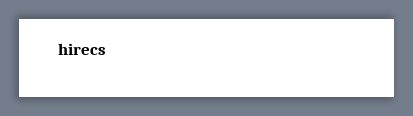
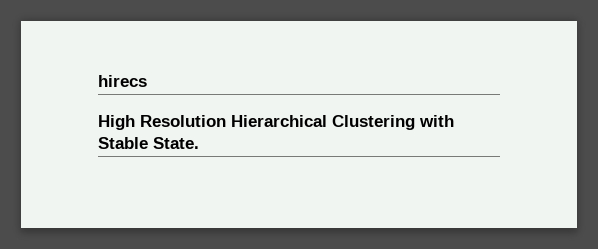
(106, 49) none -> [98,115,454,130] [98,137,199,149] // High Resolution Hierarchical Clustering with Stable State.

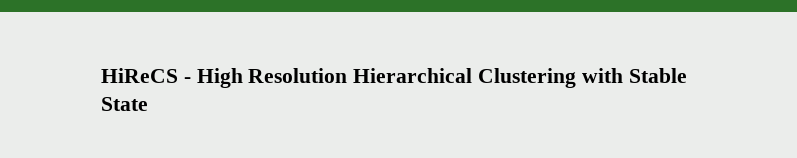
[98,75,147,87] hirecs // -> [101,68,191,83] HiReCS -
[153,137,199,149] State. -> [101,97,148,111] State

